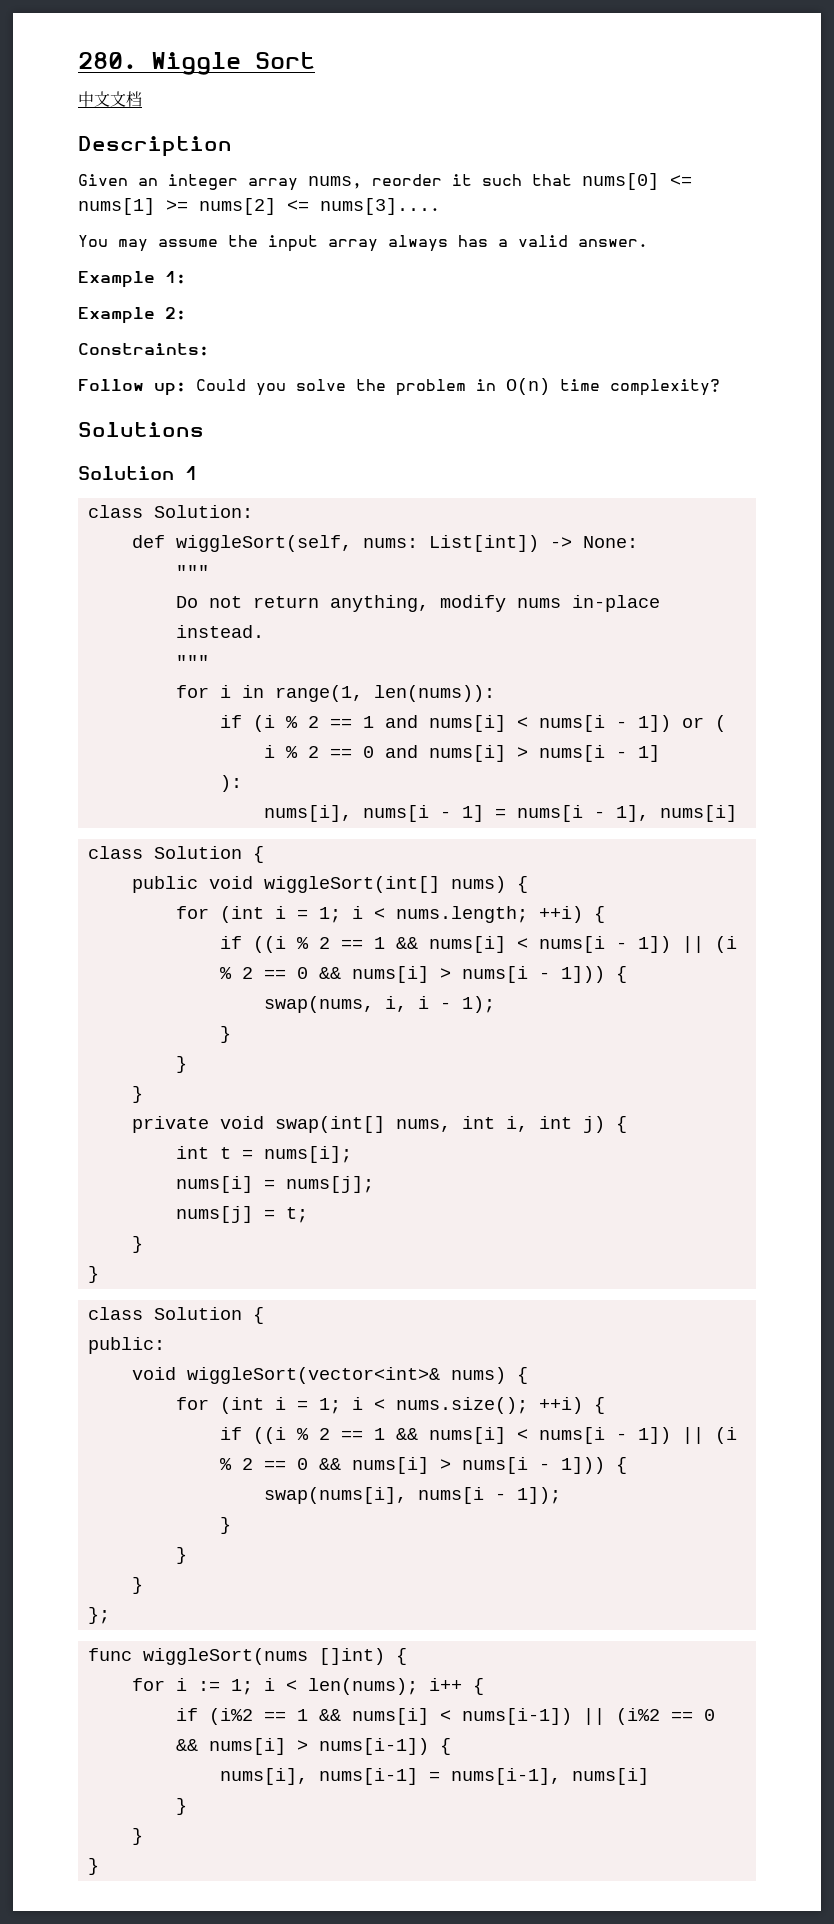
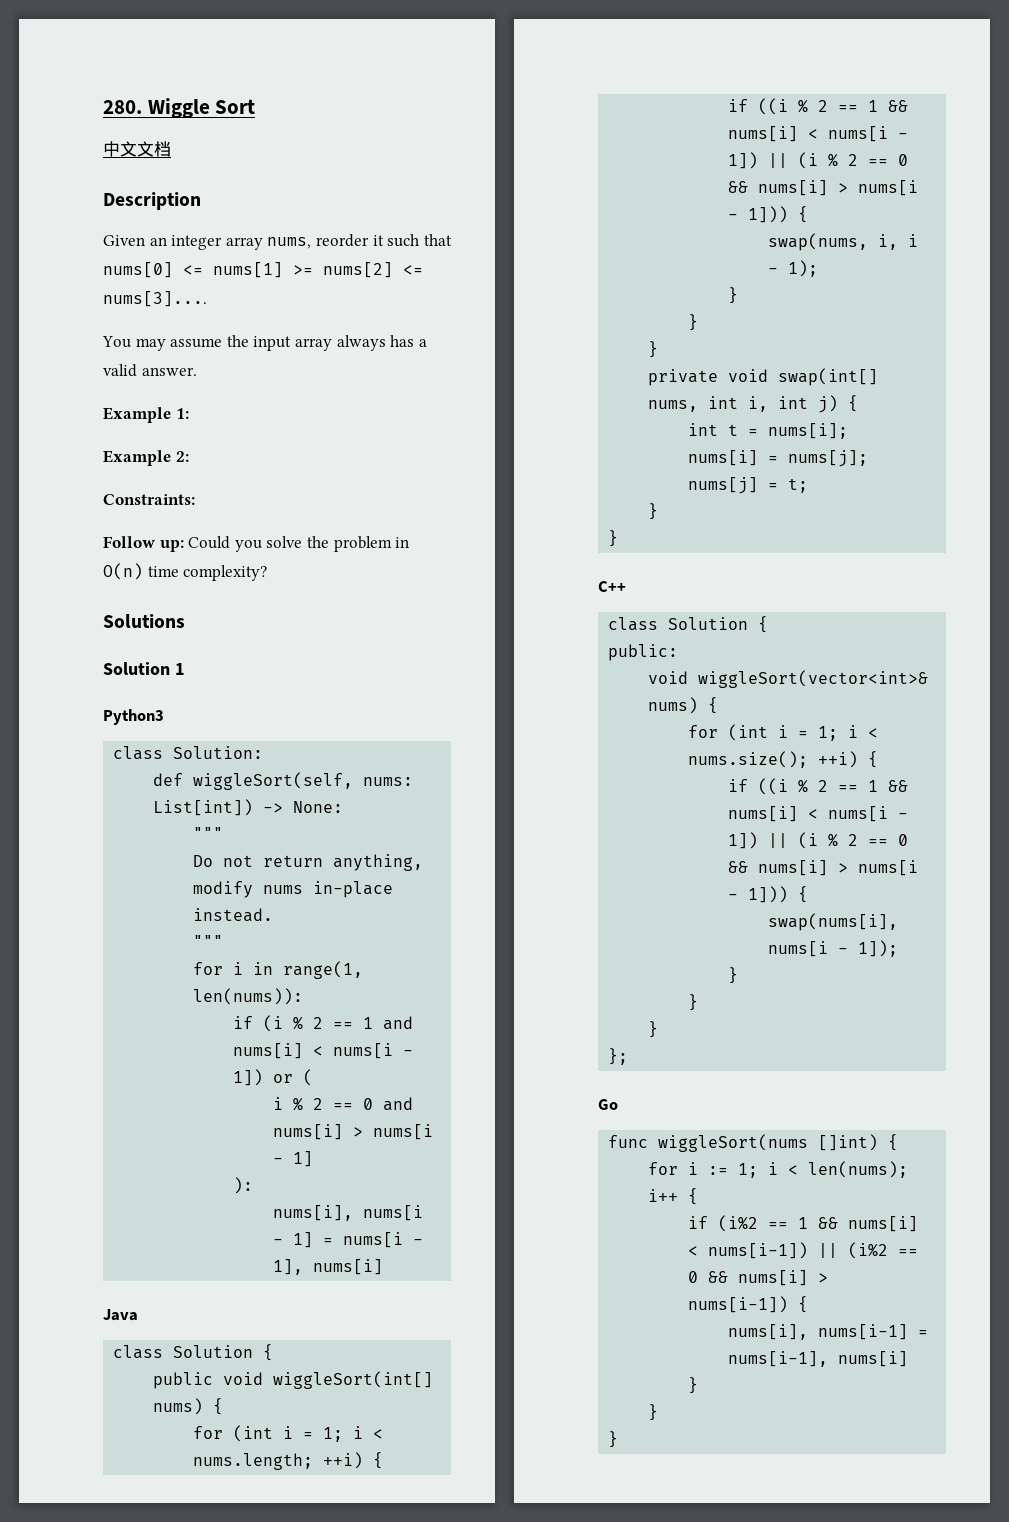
(197, 473) none -> [103,709,164,725] // Python3
(737, 813) none -> [103,1309,138,1321] // Java
(99, 1274) none -> [598,581,626,592] // C++
(110, 1615) none -> [598,1099,618,1110] // Go

